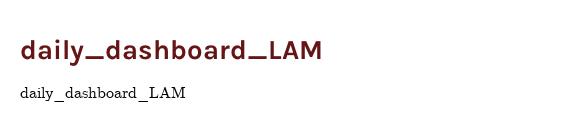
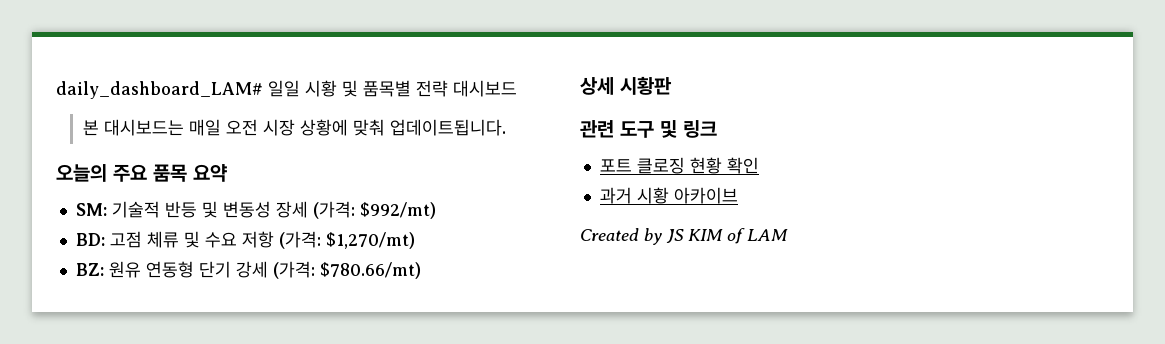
[20,39,323,66] [20,86,186,102] daily_dashboard_LAM // daily_dashboard_LAM -> [56,80,517,99] [82,119,506,136] [56,164,227,182] [75,201,436,219] [75,231,415,249] [75,261,421,279] [580,76,672,95] [580,120,717,138] [599,157,759,174] [599,187,738,204] [580,228,788,245] daily_dashboard_LAM# 일일 시황 및 품목별 전략 대시보드 // 본 대시보드는 매일 오전 시장 상황에 맞춰 업데이트됩니다. // 오늘의 주요 품목 요약 // SM: 기술적 반등 및 변동성 장세 (가격: $992/mt) // BD: 고점 체류 및 수요 저항 (가격: $1,270/mt) // BZ: 원유 연동형 단기 강세 (가격: $780.66/mt) // 상세 시황판 // 관련 도구 및 링크 // 포트 클로징 현황 확인 // 과거 시황 아카이브 // Created by JS KIM of LAM

